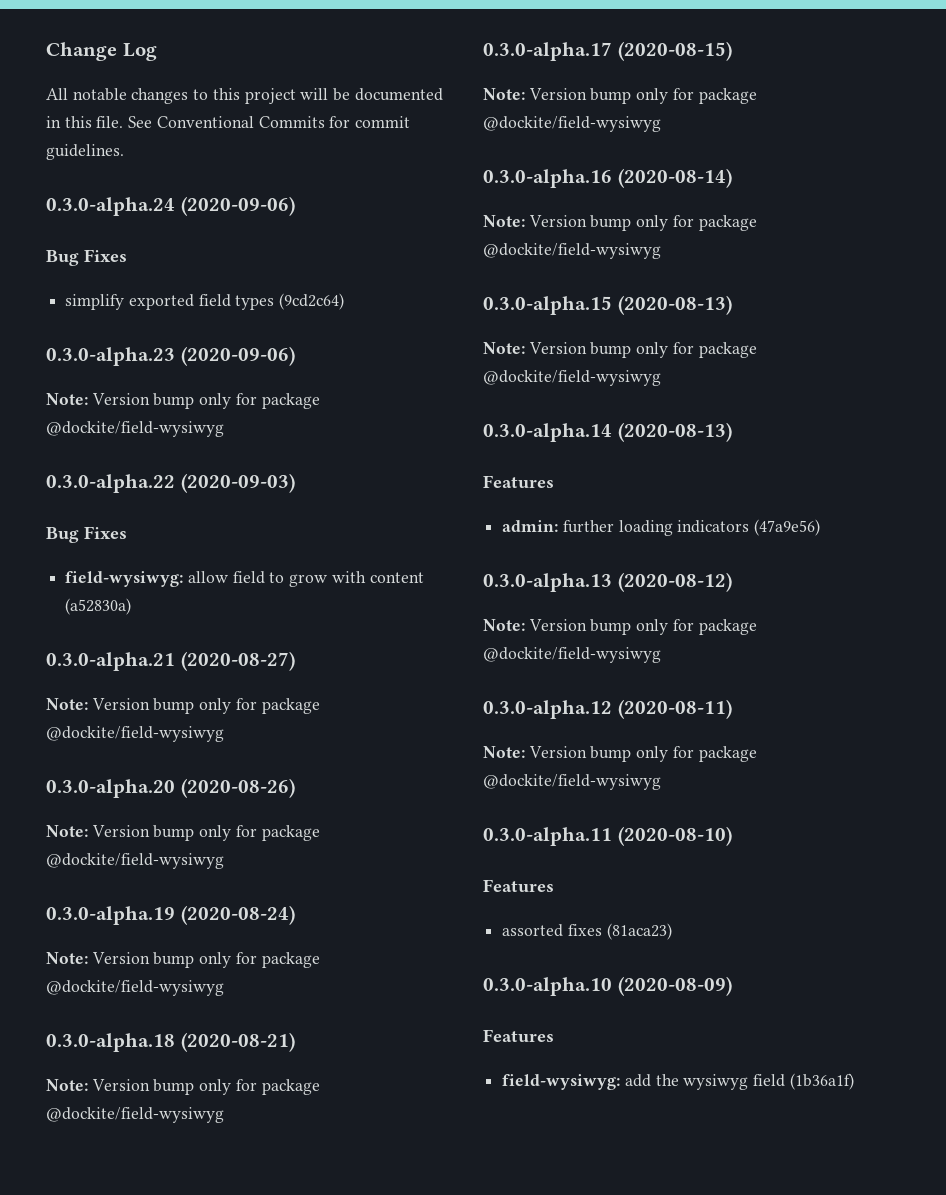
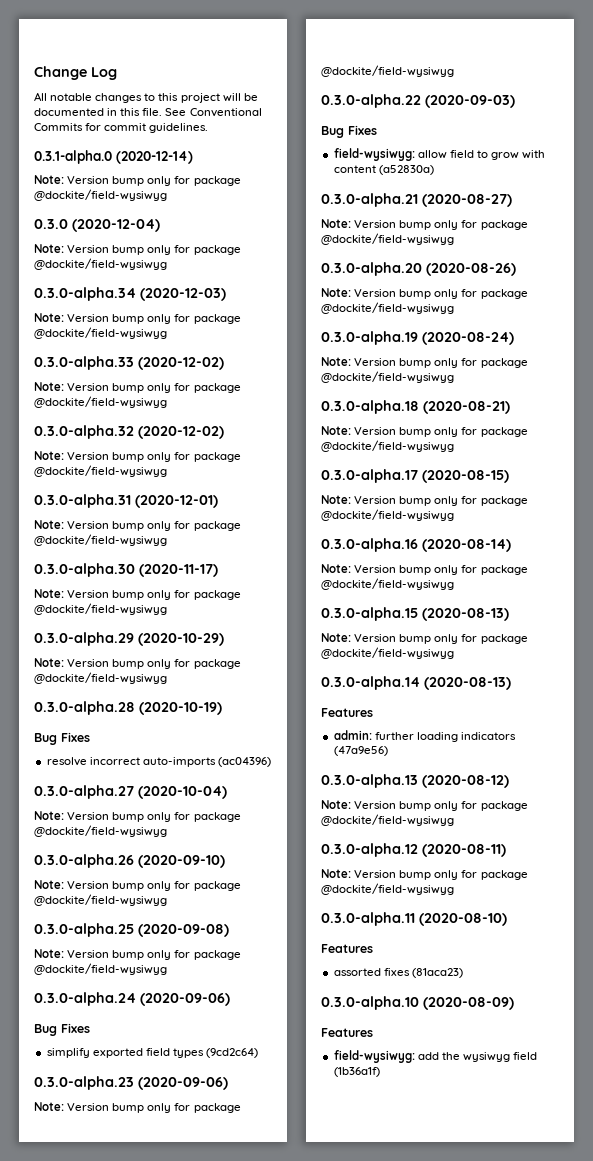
(124, 152) none -> [34,150,193,164] [34,175,241,186] [34,189,167,201] [34,219,160,232] [34,244,241,255] [34,258,167,270] [34,287,226,301] [34,313,241,324] [34,327,167,339] [34,356,224,370] [34,382,241,393] [34,396,167,408] [34,425,224,439] [34,451,241,462] [34,465,167,477] [34,494,218,508] [34,520,241,531] [34,534,167,546] [34,563,218,577] [34,589,241,600] [34,603,167,615] [34,632,224,646] [34,658,241,669] [34,672,167,684] [34,701,222,715] [34,732,90,745] [46,757,271,767] [34,785,227,799] [34,811,241,822] [34,825,167,837] [34,854,225,868] [34,880,241,891] [34,894,167,906] [34,923,229,937] [34,949,241,960] [34,963,167,975] // 0.3.1-alpha.0 (2020-12-14) // Note: Version bump only for package @dockite/field-wysiwyg // 0.3.0 (2020-12-04) // Note: Version bump only for package @dockite/field-wysiwyg // 0.3.0-alpha.34 (2020-12-03) // Note: Version bump only for package @dockite/field-wysiwyg // 0.3.0-alpha.33 (2020-12-02) // Note: Version bump only for package @dockite/field-wysiwyg // 0.3.0-alpha.32 (2020-12-02) // Note: Version bump only for package @dockite/field-wysiwyg // 0.3.0-alpha.31 (2020-12-01) // Note: Version bump only for package @dockite/field-wysiwyg // 0.3.0-alpha.30 (2020-11-17) // Note: Version bump only for package @dockite/field-wysiwyg // 0.3.0-alpha.29 (2020-10-29) // Note: Version bump only for package @dockite/field-wysiwyg // 0.3.0-alpha.28 (2020-10-19) // Bug Fixes // resolve incorrect auto-imports (ac04396) // 0.3.0-alpha.27 (2020-10-04) // Note: Version bump only for package @dockite/field-wysiwyg // 0.3.0-alpha.26 (2020-09-10) // Note: Version bump only for package @dockite/field-wysiwyg // 0.3.0-alpha.25 (2020-09-08) // Note: Version bump only for package @dockite/field-wysiwyg

